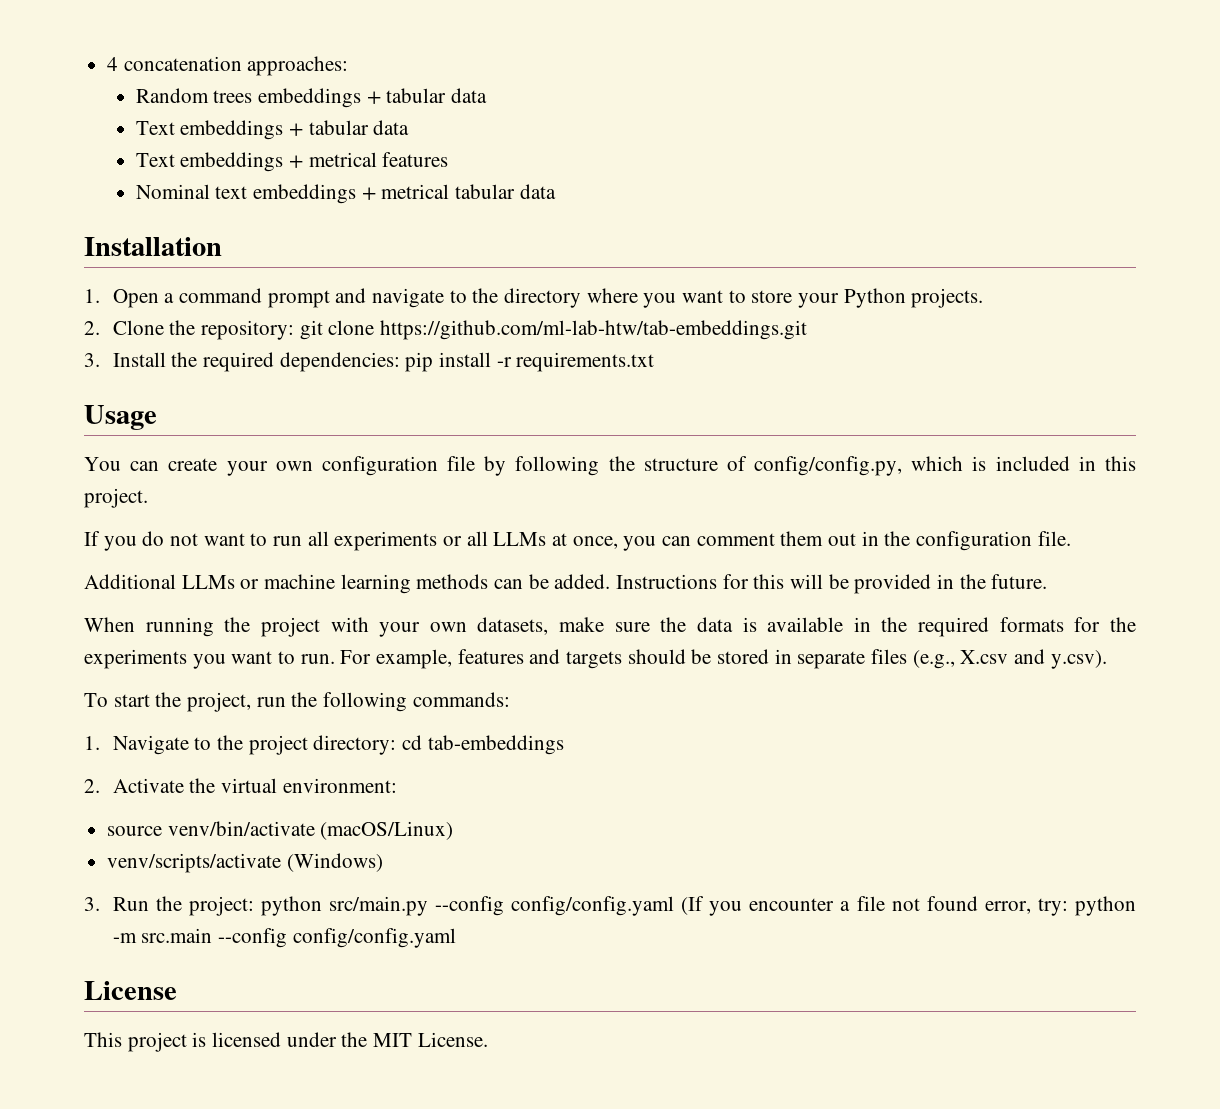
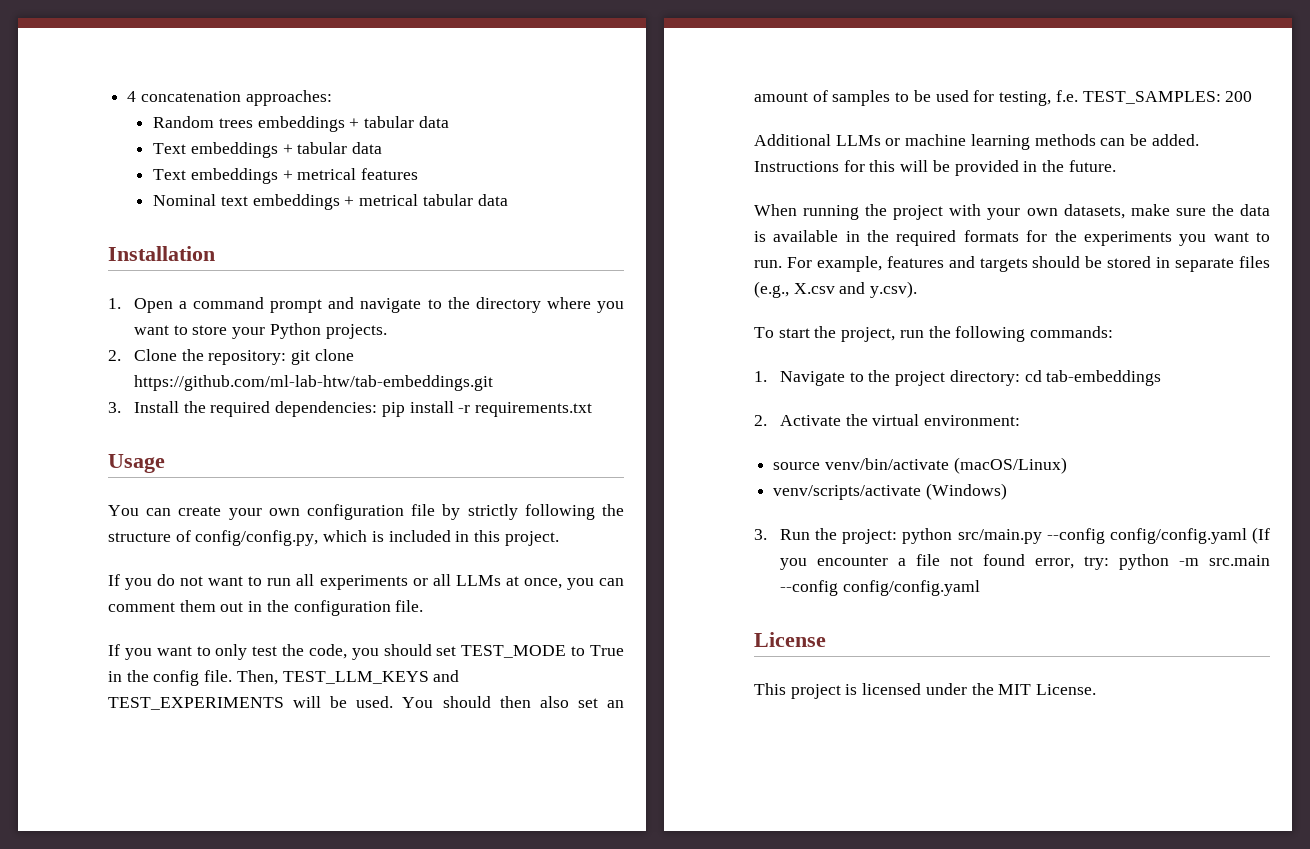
(507, 466) none -> [467,504,518,520] strictly
(1071, 538) none -> [108,644,625,660] [108,670,460,686] [108,696,624,710] [754,90,1253,106] // If you want to only test the code, you should set TEST_MODE to True in the config file. Then, TEST_LLM_KEYS and TEST_EXPERIMENTS will be used. You should then also set an amount of samples to be used for testing, f.e. TEST_SAMPLES: 200

